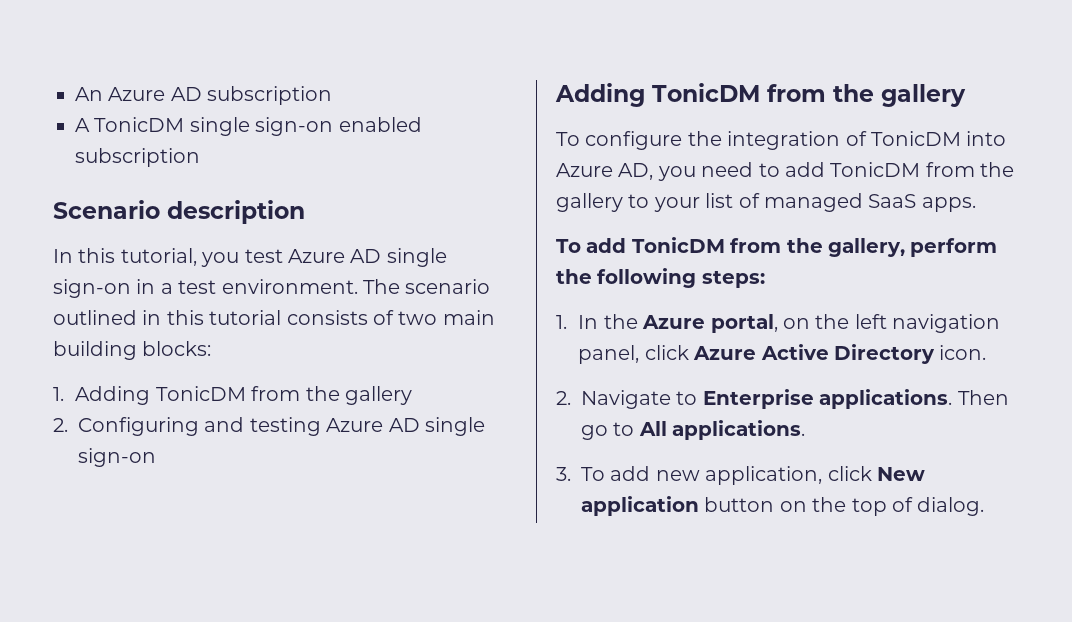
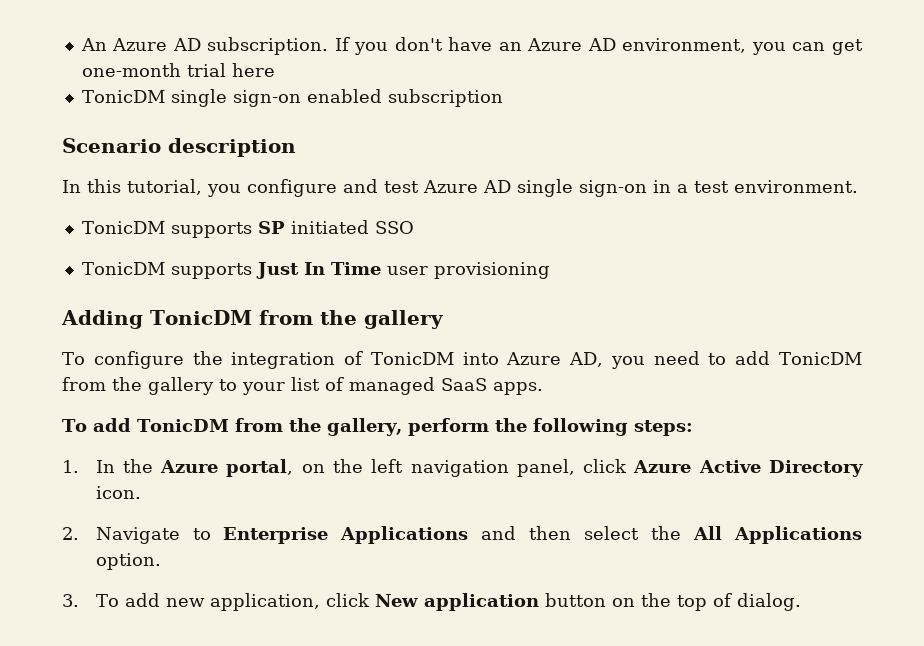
[207,86,333,105] [75,118,90,132] subscription // A -> [207,37,864,55] [81,63,275,77] subscription. If you don't have an Azure AD environment, you can get one-month trial here //
(240, 259) none -> [247,179,378,197] configure and
[363,279,491,294] [53,310,495,325] [53,341,212,360] [53,386,412,405] [53,417,485,436] [78,448,156,467] The scenario outlined in this tutorial consists of two main building blocks: // 1. Adding TonicDM from the gallery // 2. Configuring and testing Azure AD single sign-on -> [81,220,414,238] [81,262,550,279] // TonicDM supports SP initiated SSO // TonicDM supports Just In Time user provisioning
[819,389,1009,409] [581,420,806,440] applications. Then go to All applications. -> [340,526,863,544] [95,553,161,570] Applications and then select the All Applications option.

